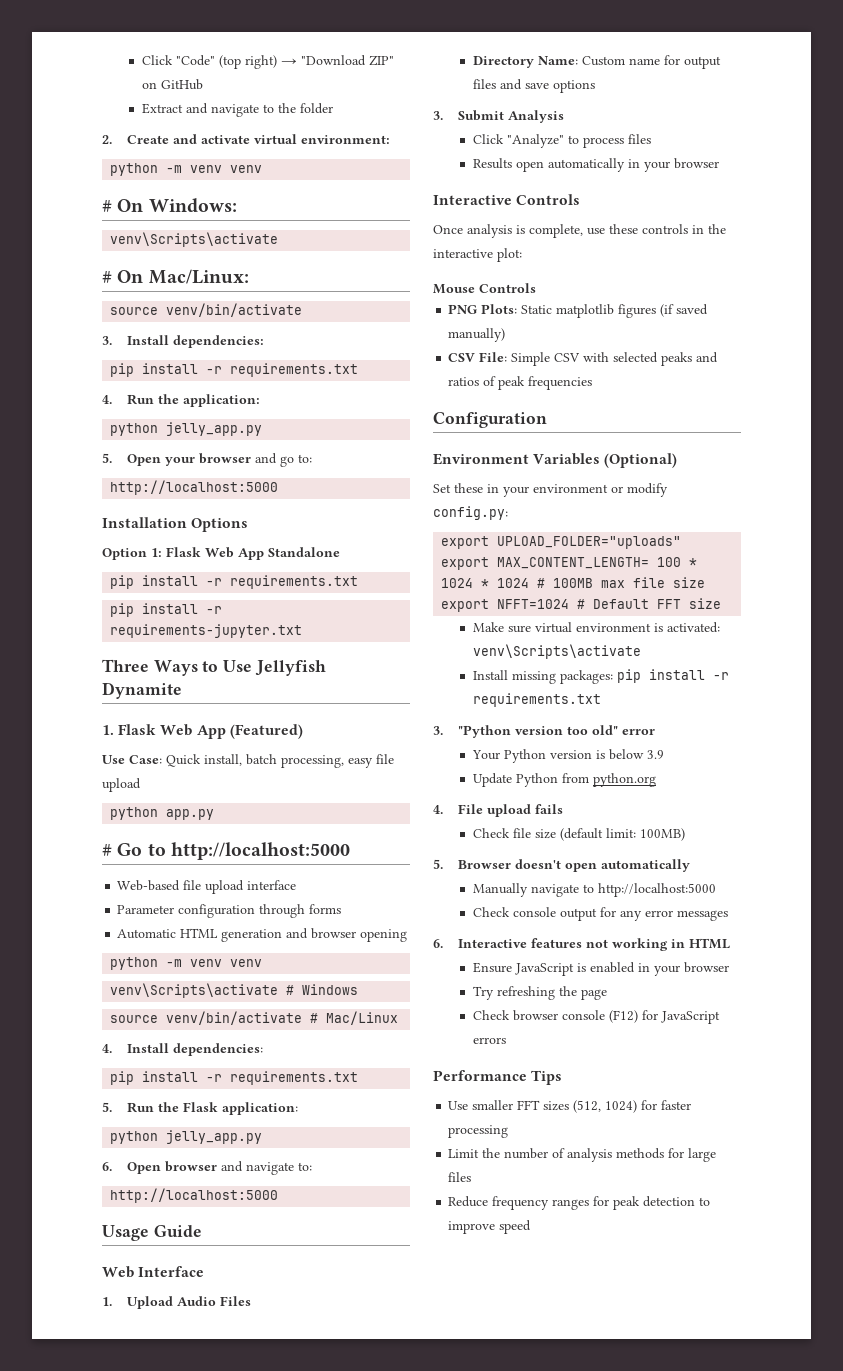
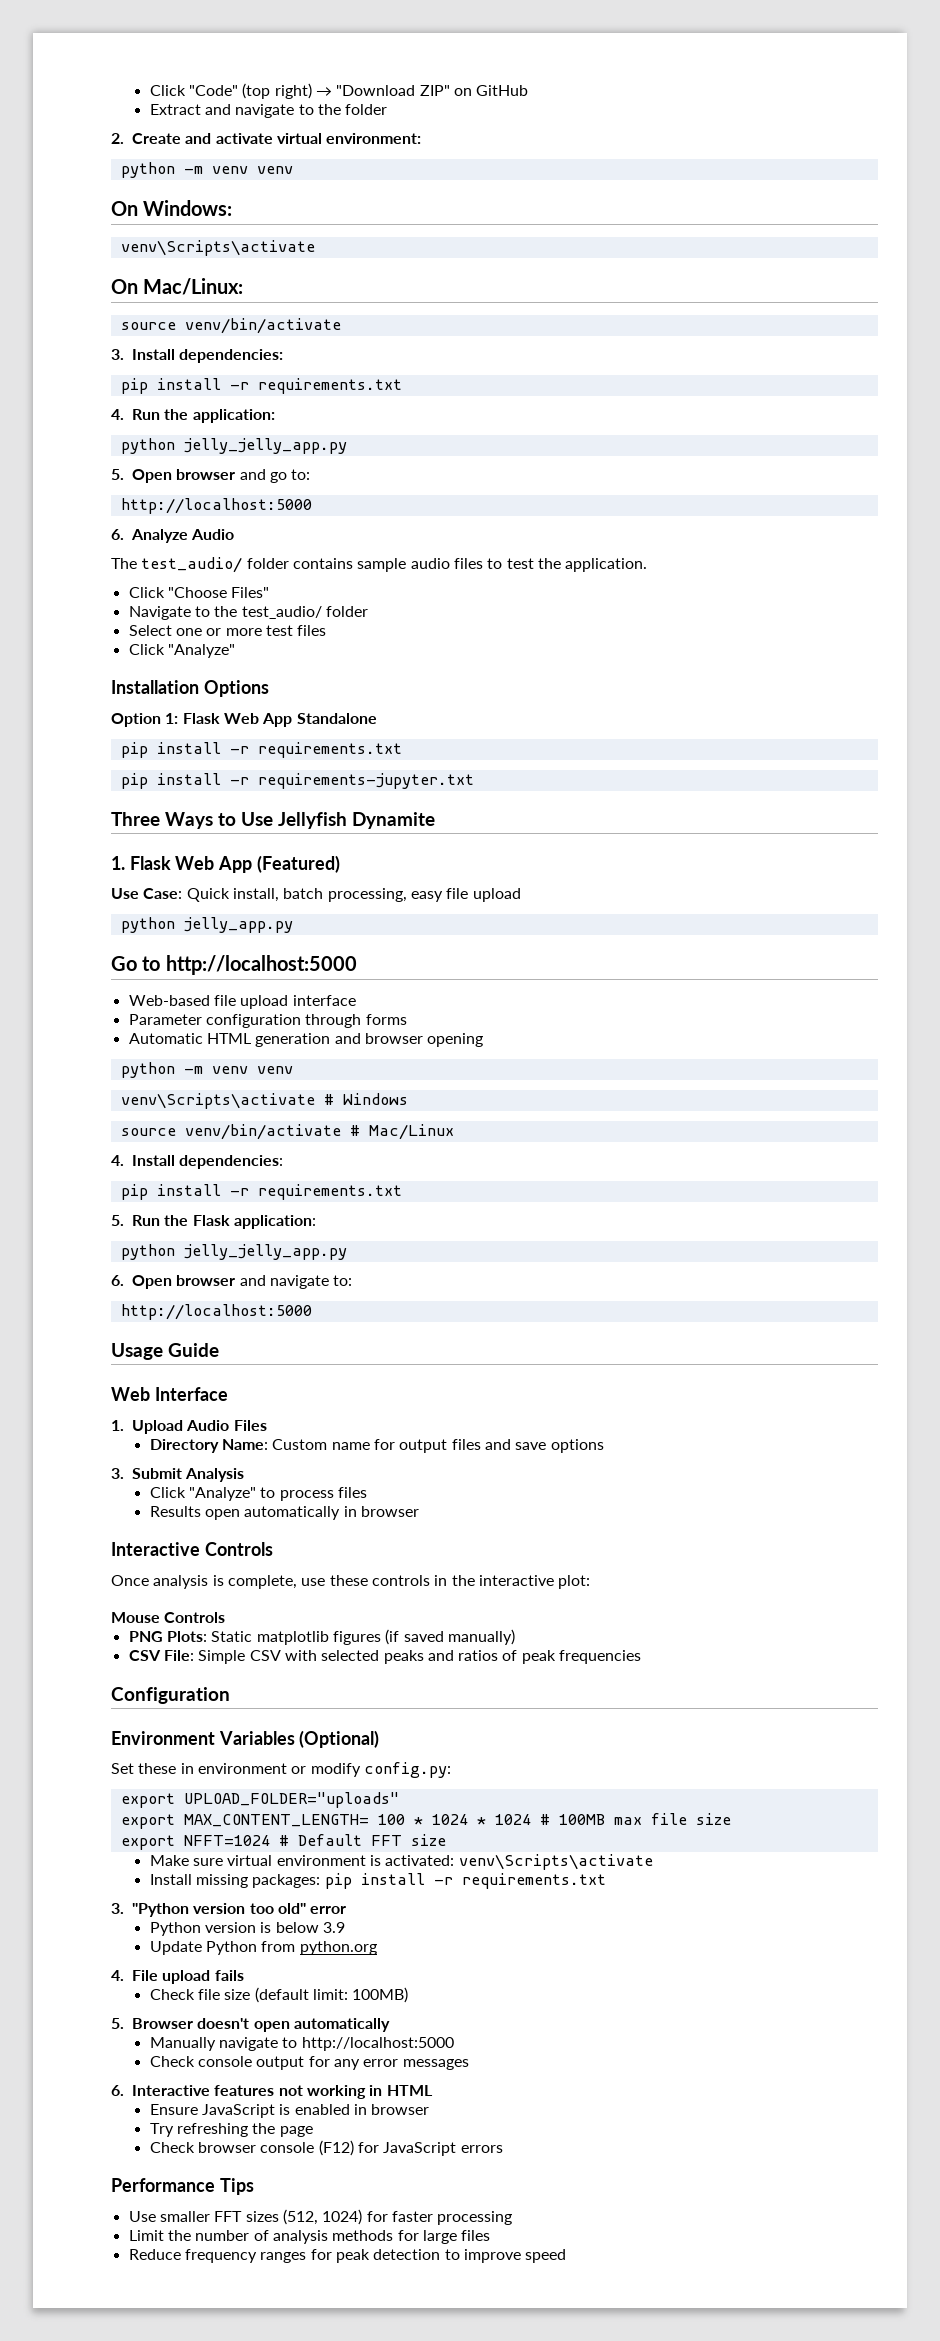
[102,200,112,212] # -> (293, 170) none
[102,271,112,283] # -> (315, 248) none
[166,422,263,436] jelly_app.py -> [183,438,347,454] jelly_jelly_app.py
[164,457,195,466] your -> (173, 476) none
(279, 487) none -> [111,529,235,543] [111,557,648,573] [128,587,270,598] [128,606,368,620] [128,625,327,636] [128,644,235,658] // 6. Analyze Audio // The test_audio/ folder contains sample audio files to test the application. // Click "Choose Files" // Navigate to the test_audio/ folder // Select one or more test files // Click "Analyze"
[166,809,215,820] [102,844,112,856] app.py // # -> [183,917,293,933] jelly_app.py //
[166,1130,263,1144] jelly_app.py -> [183,1244,347,1260] jelly_jelly_app.py
[643,161,670,172] your -> (357, 1511) none
[503,486,529,497] your -> (194, 1768) none
[471,750,500,760] Your -> (347, 1910) none
[653,965,680,976] your -> (368, 2109) none

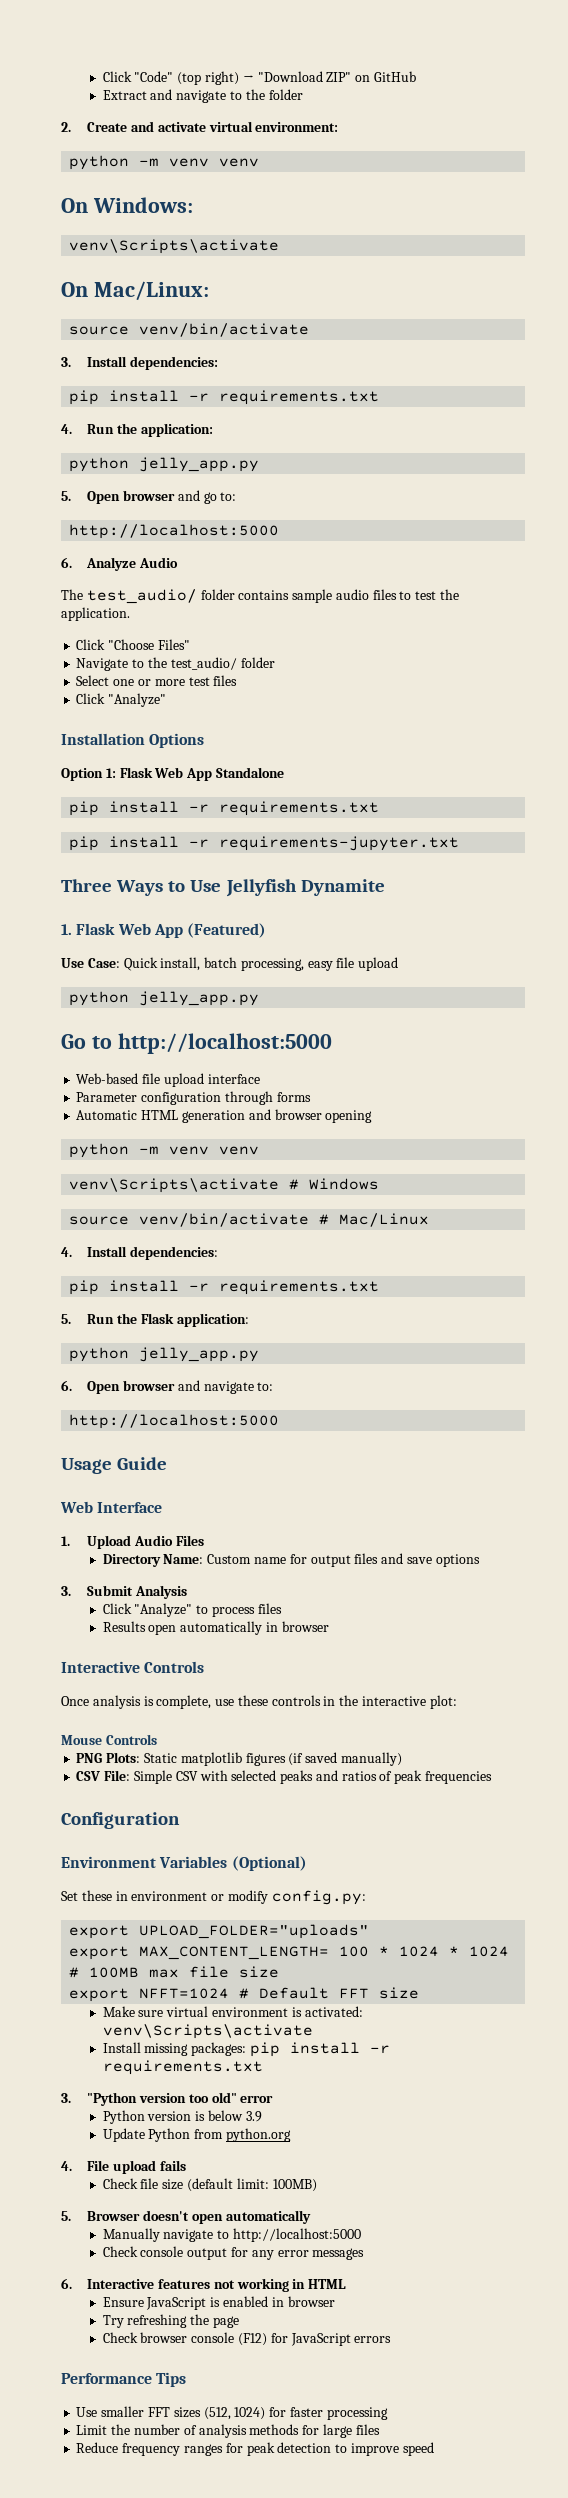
[183,438,347,454] jelly_jelly_app.py -> [139,457,260,472] jelly_app.py
[183,1244,347,1260] jelly_jelly_app.py -> [139,1347,260,1362] jelly_app.py

